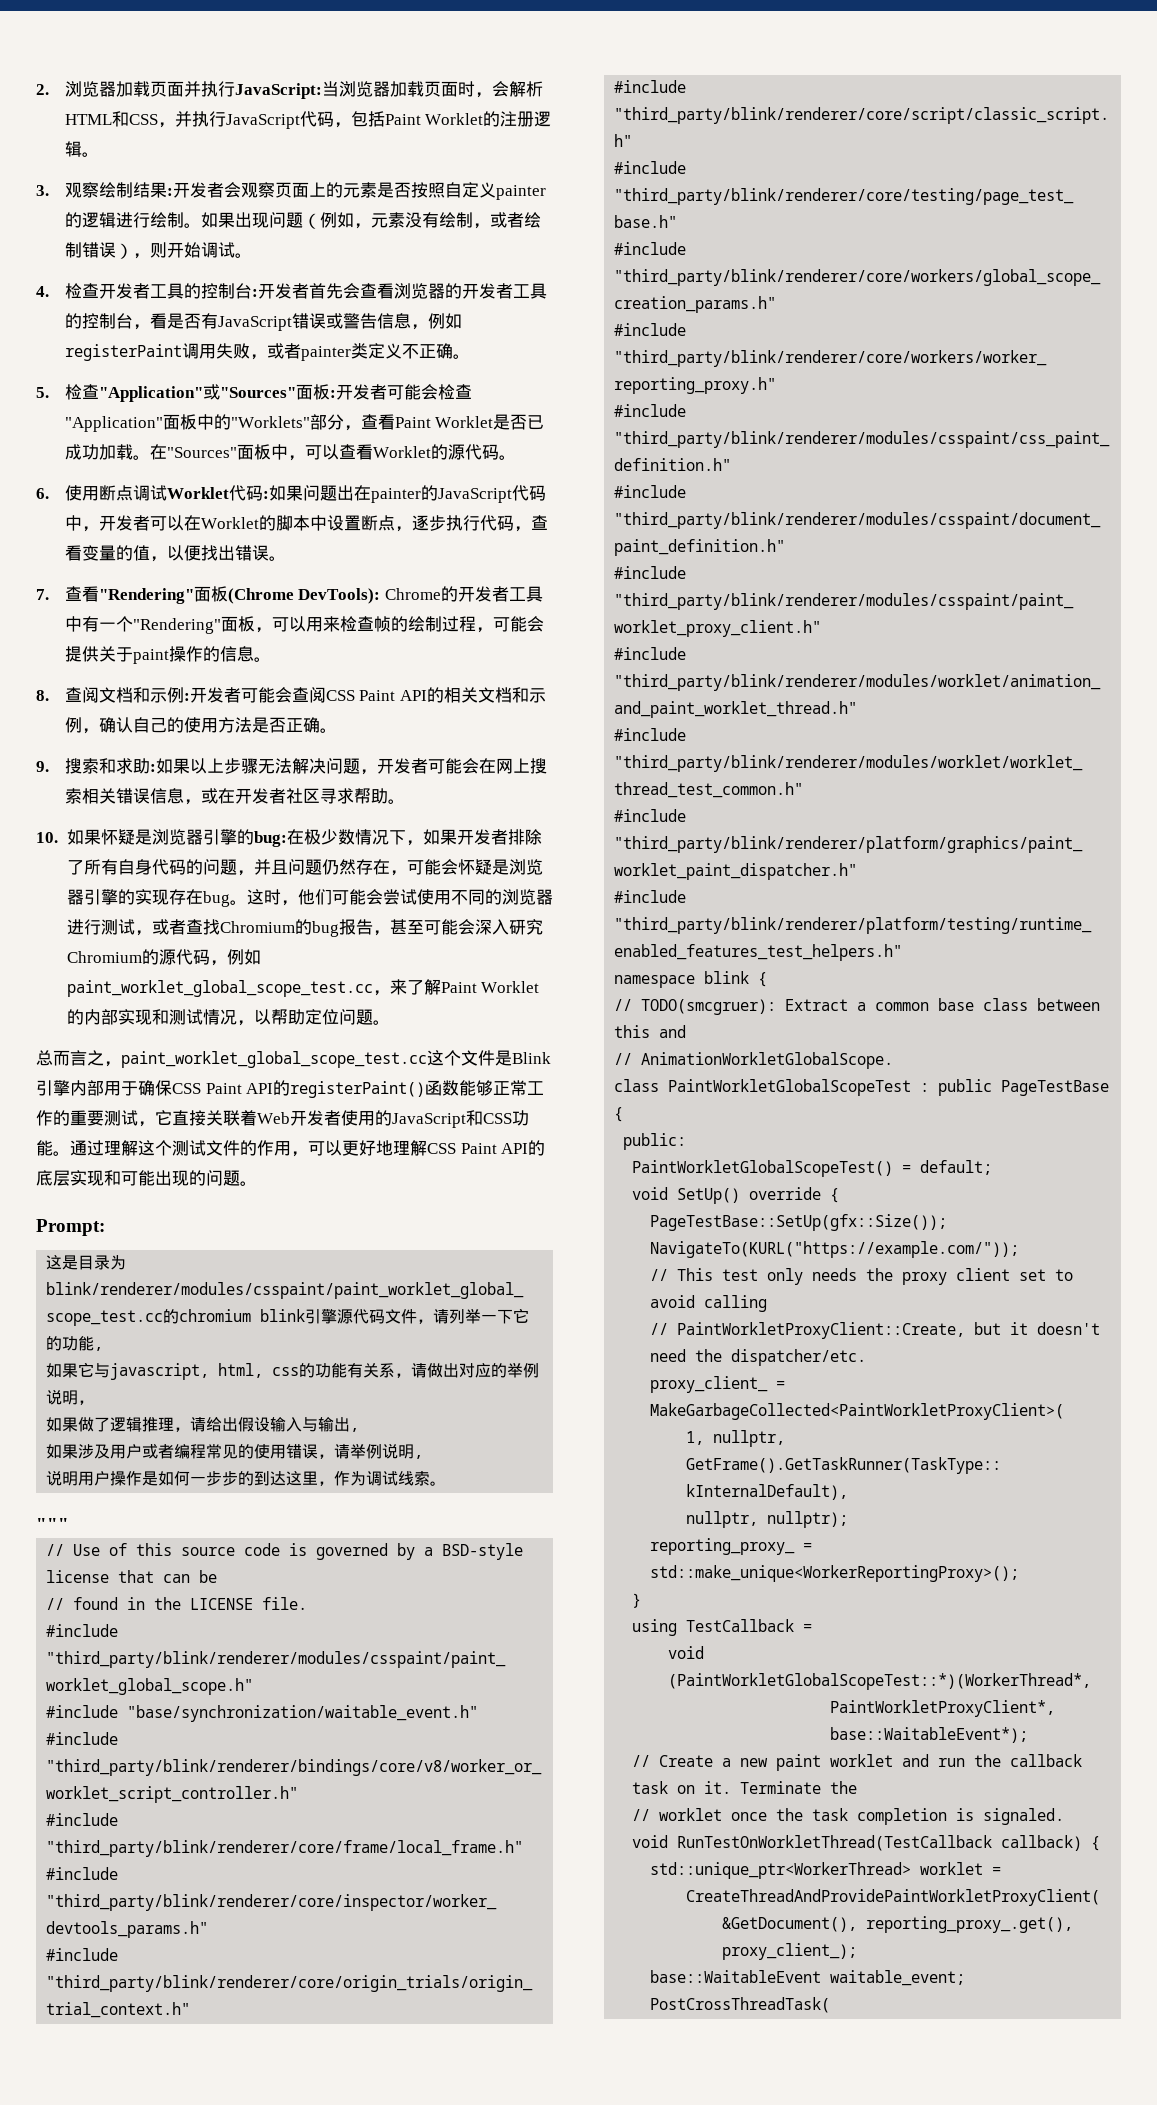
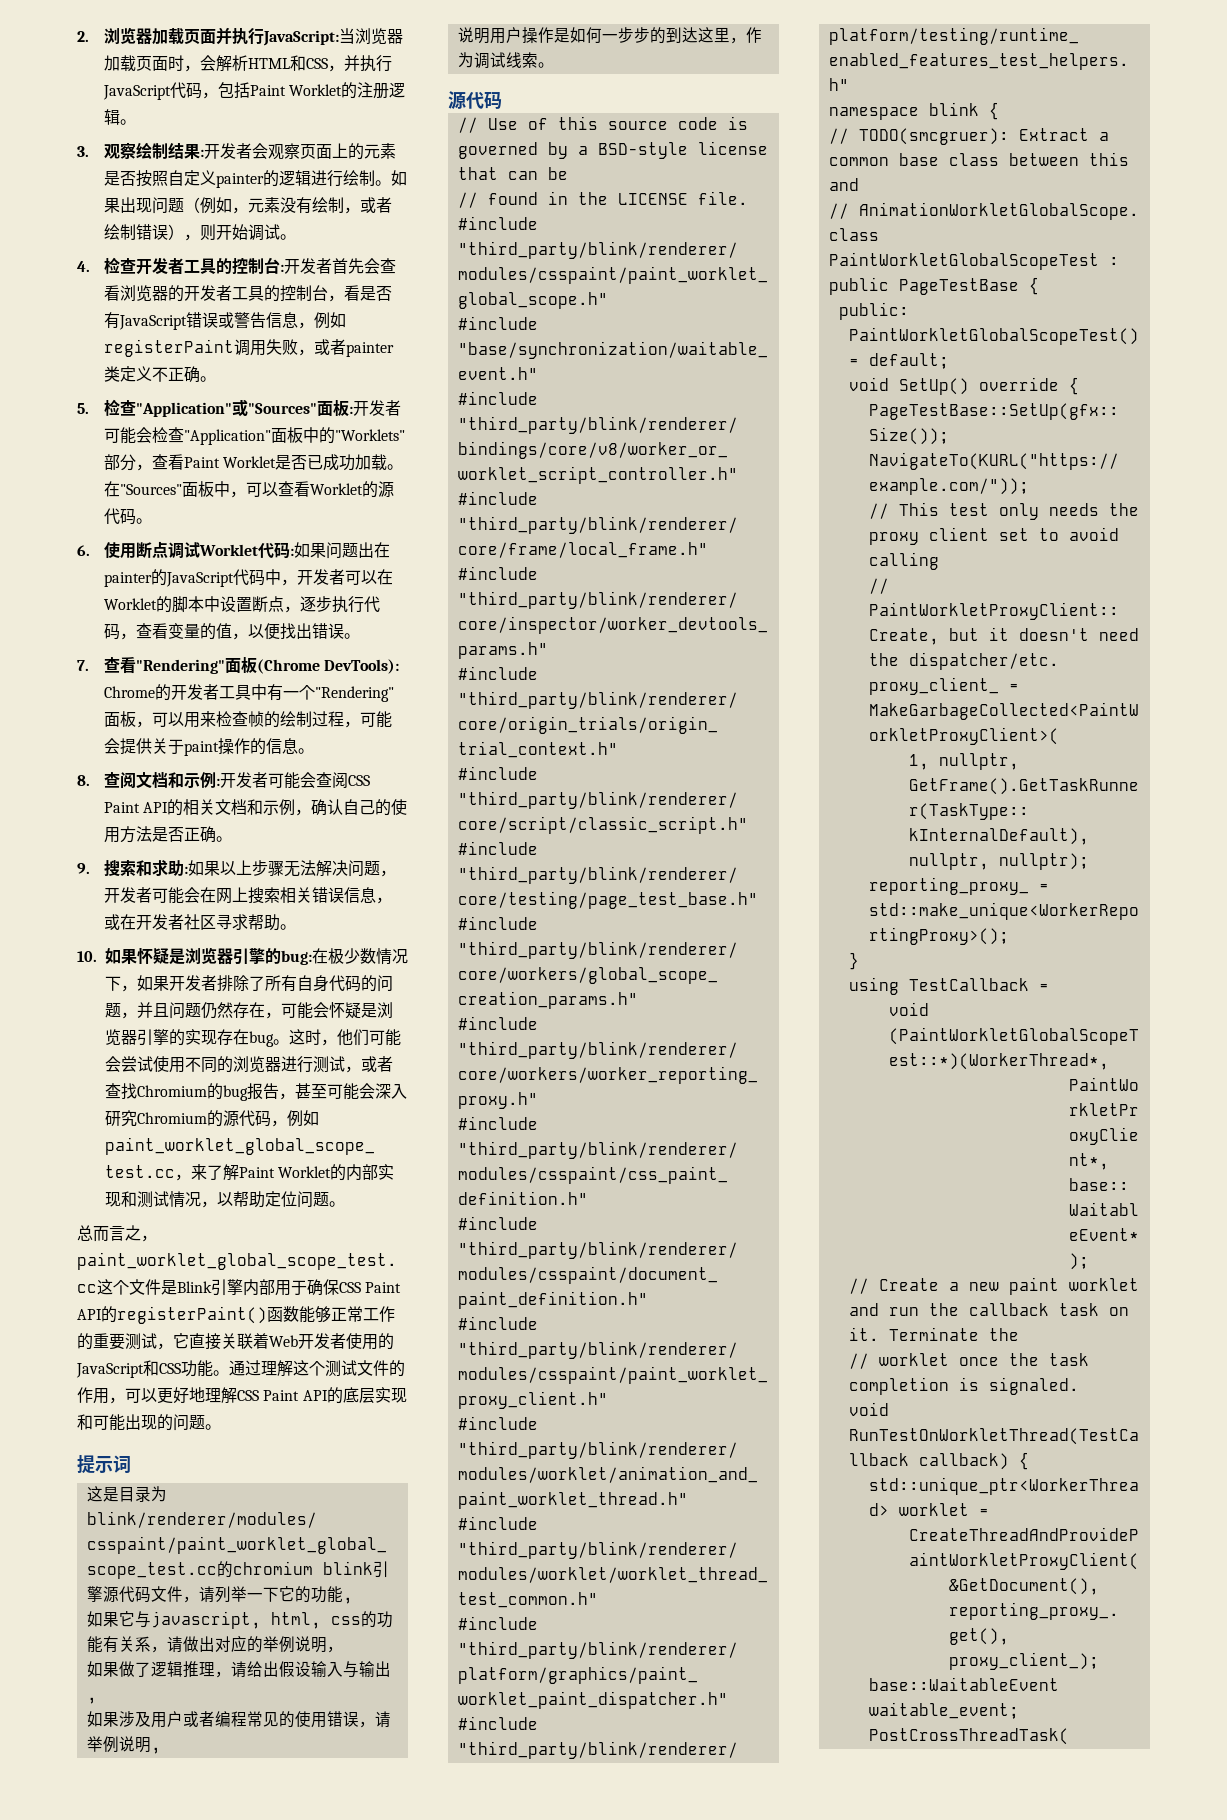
[36,1219,105,1236] Prompt: -> [77,1454,131,1474] 提示词
[36,1518,69,1531] """ -> [448,91,502,109] 源代码

